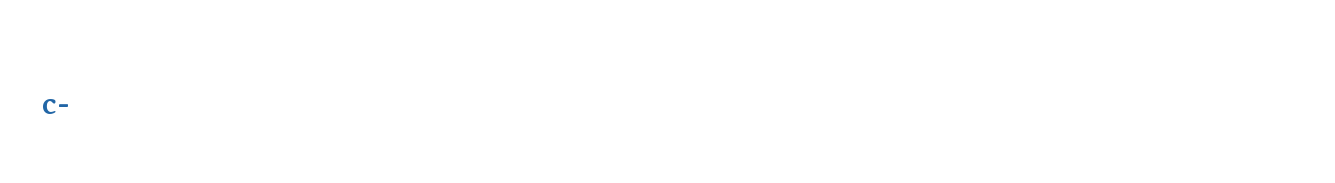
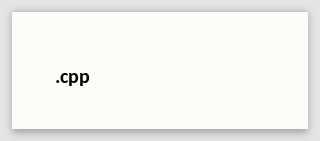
[42,99,70,114] c- -> [55,73,90,86] .cpp

